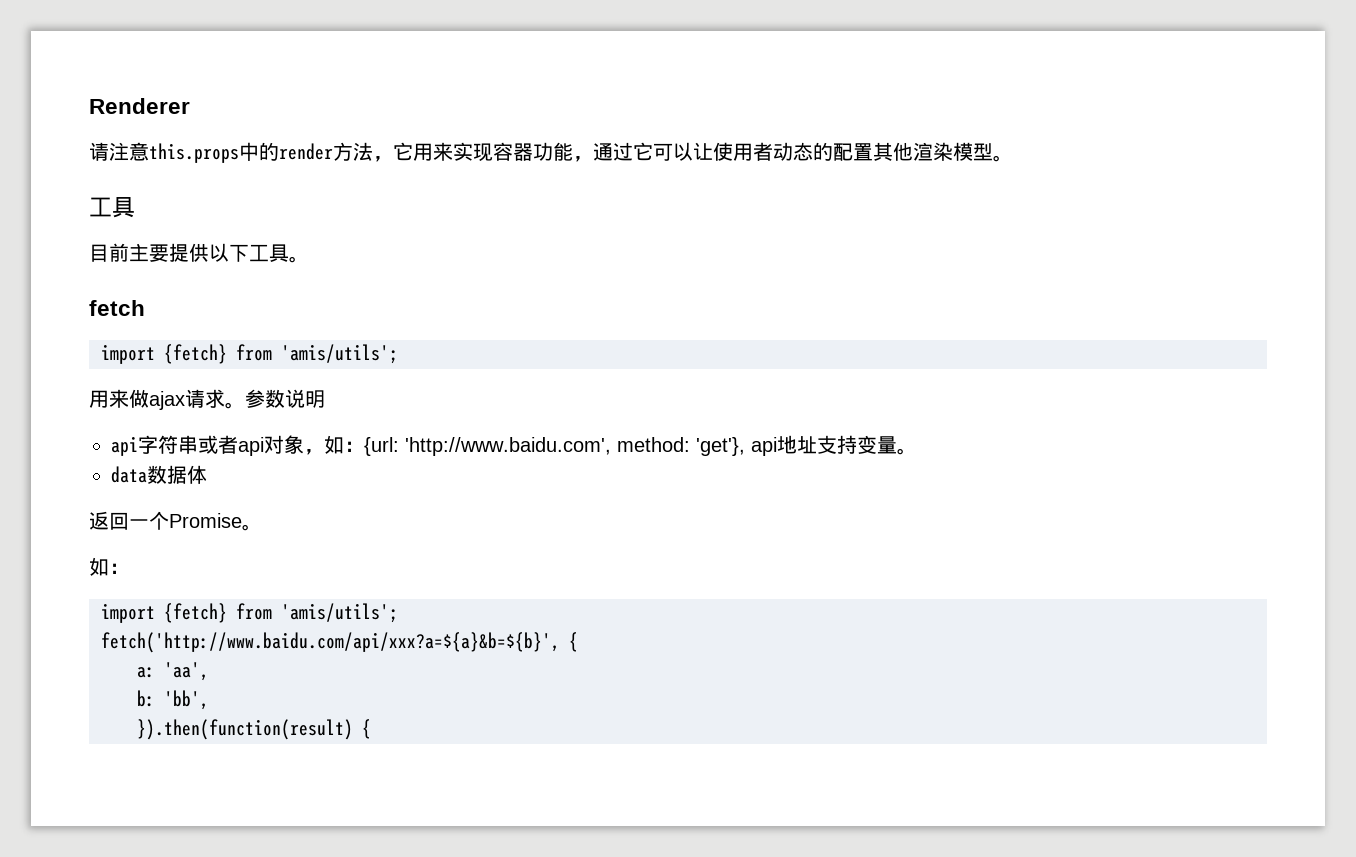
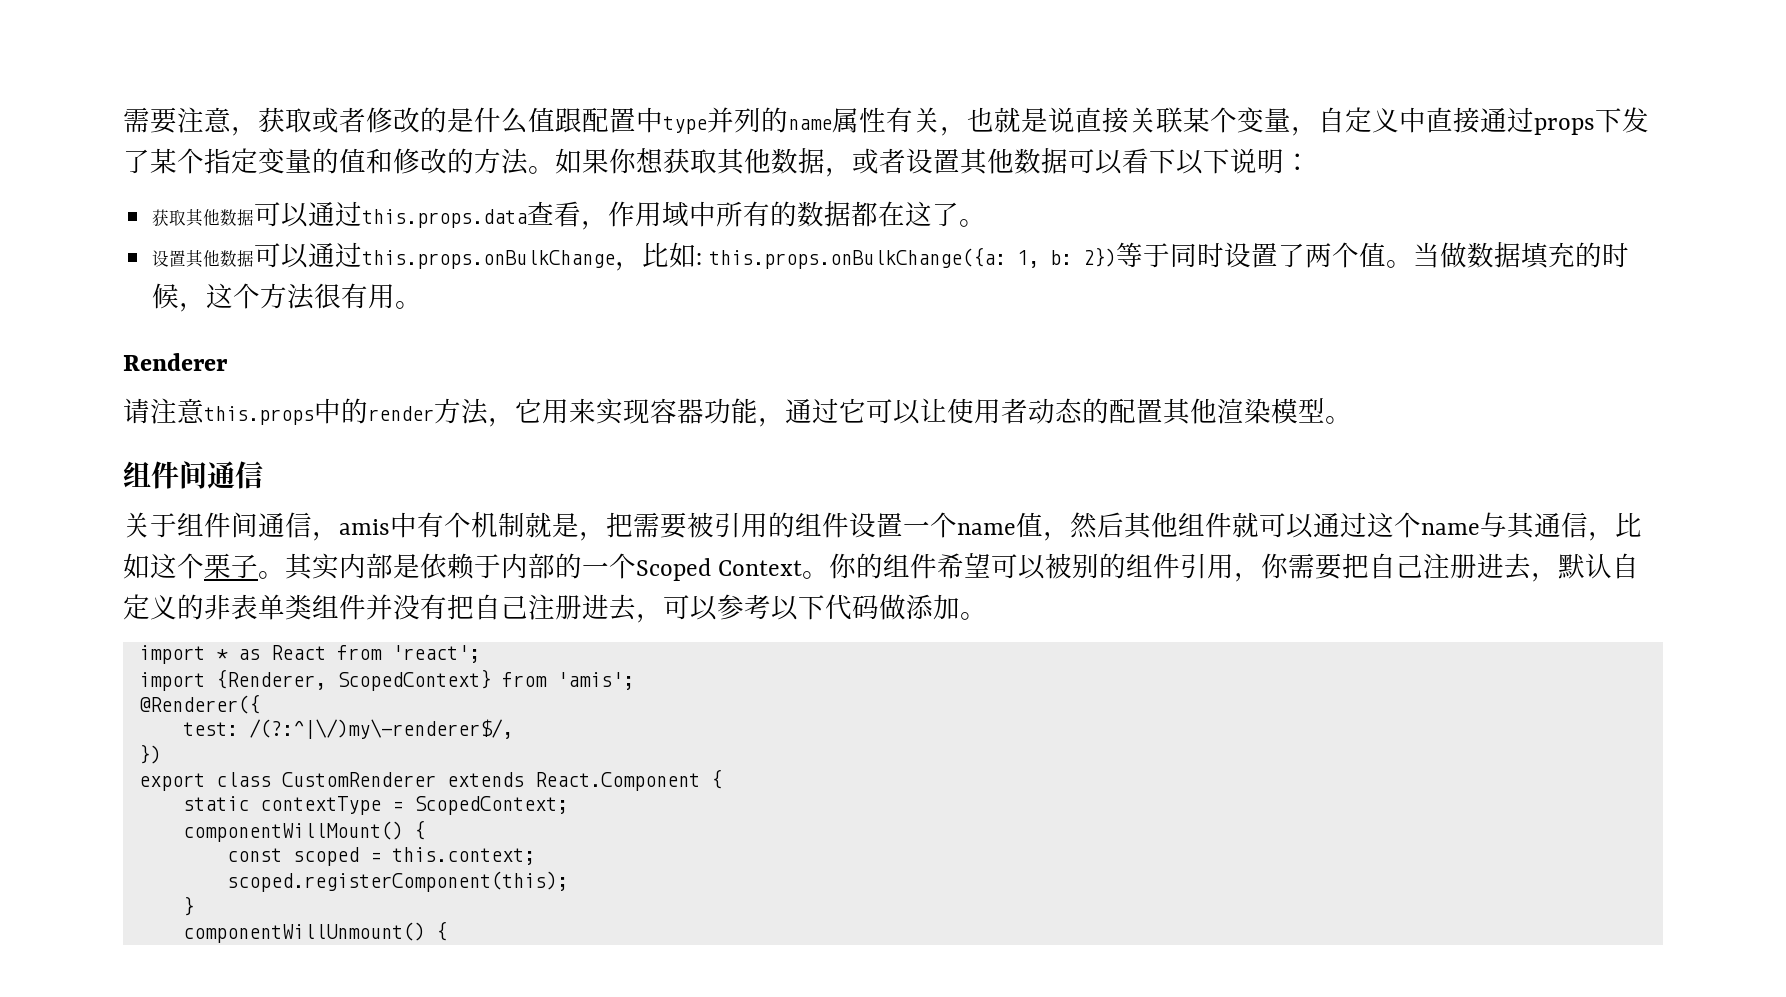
(89, 106) none -> [123,107,1649,136] [123,148,1311,177] [152,201,987,230] [152,242,1630,271] [152,283,423,312] 需要注意，获取或者修改的是什么值跟配置中type并列的name属性有关，也就是说直接关联某个变量，自定义中直接通过props下发了某个指定变量的值和修改的方法。如果你想获取其他数据，或者设置其他数据可以看下以下说明： // 获取其他数据可以通过this.props.data查看，作用域中所有的数据都在这了。 // 设置其他数据可以通过this.props.onBulkChange，比如: this.props.onBulkChange({a: 1, b: 2})等于同时设置了两个值。当做数据填充的时候，这个方法很有用。 //
[89,197,135,218] [89,243,309,263] [89,300,145,316] [101,344,398,364] [89,389,325,410] [111,435,917,456] [111,465,207,484] [89,511,262,531] [89,557,129,576] [101,603,398,623] [101,632,578,653] [137,662,209,681] [137,690,209,710] [137,719,353,740] 工具 // 目前主要提供以下工具。 // fetch // import {fetch} from 'amis/utils'; // 用来做ajax请求。参数说明 // api字符串或者api对象，如：{url: 'http://www.baidu.com', method: 'get'}, api地址支持变量。 // data数据体 // 返回一个Promise。 // 如： // import {fetch} from 'amis/utils'; // fetch('http://www.baidu.com/api/xxx?a=${a}&b=${b}', { // a: 'aa', // b: 'bb', // }).then(function(result) -> [123,461,263,489] [123,512,1642,541] [123,553,1640,582] [123,594,987,623] [138,645,480,664] [138,669,634,691] [138,694,260,714] [182,719,513,739] [138,744,161,764] [138,769,722,791] [182,796,568,815] [182,820,425,842] [226,847,535,866] [226,871,568,892] [182,896,194,916] [182,922,425,943] 组件间通信 // 关于组件间通信，amis中有个机制就是，把需要被引用的组件设置一个name值，然后其他组件就可以通过这个name与其通信，比如这个栗子。其实内部是依赖于内部的一个Scoped Context。你的组件希望可以被别的组件引用，你需要把自己注册进去，默认自定义的非表单类组件并没有把自己注册进去，可以参考以下代码做添加。 // import * as React from 'react'; // import {Renderer, ScopedContext} from 'amis'; // @Renderer({ // test: /(?:^|\/)my\-renderer$/, // }) // export class CustomRenderer extends React.Component { // static contextType = ScopedContext; // componentWillMount() { // const scoped = this.context; // scoped.registerComponent(this); // } // componentWillUnmount()

